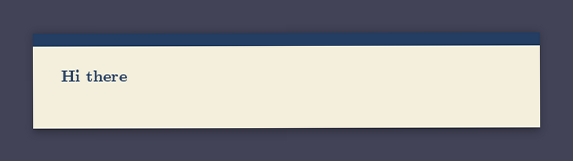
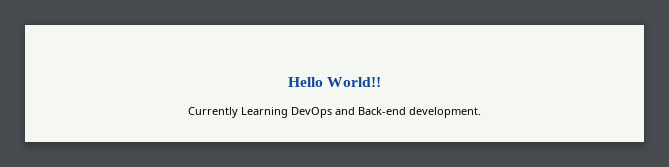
[60,69,128,82] Hi there -> [287,77,382,87] [188,107,481,118] Hello World!! // Currently Learning DevOps and Back-end development.

